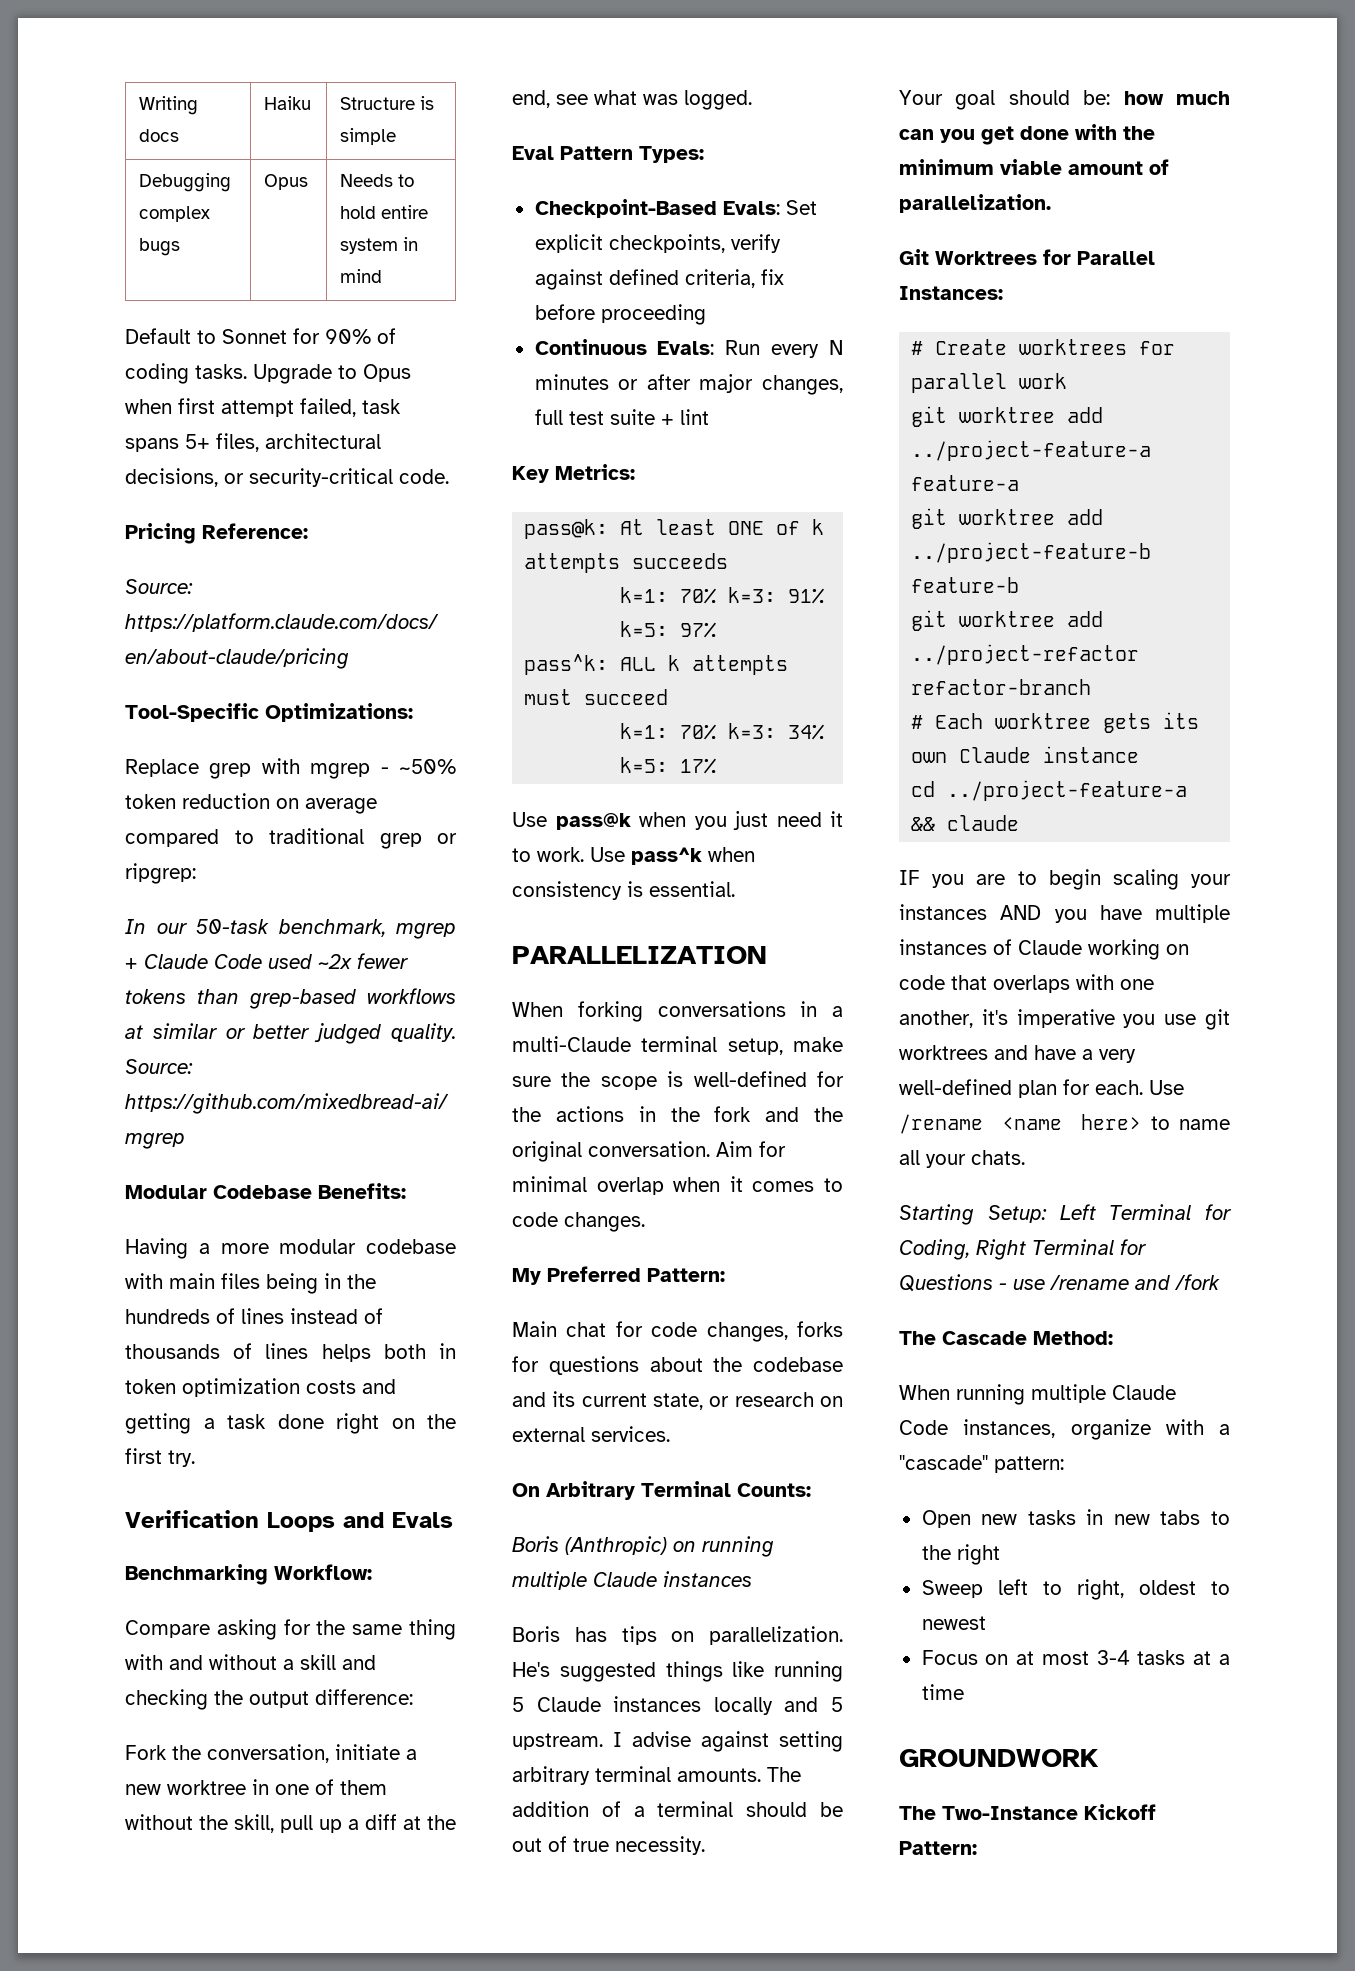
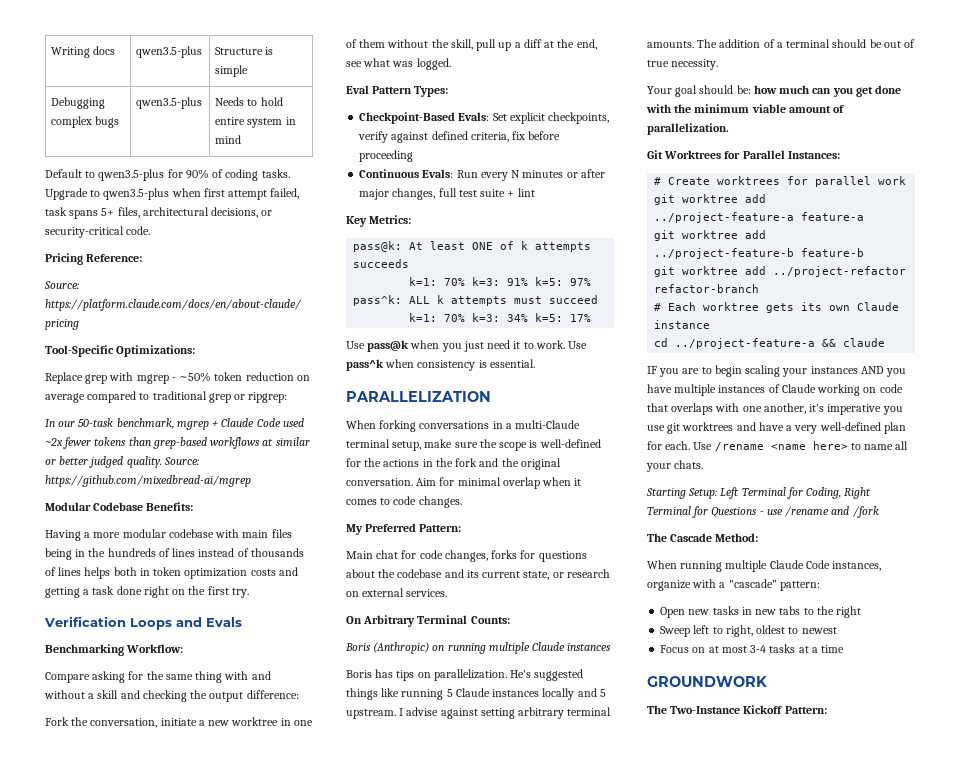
[263,96,311,110] Haiku -> [136,46,203,58] qwen3.5-plus
[263,174,308,190] Opus -> [136,97,203,109] qwen3.5-plus
[222,329,287,344] Sonnet -> [98,169,165,181] qwen3.5-plus
[363,364,411,382] Opus -> [103,188,170,200] qwen3.5-plus

